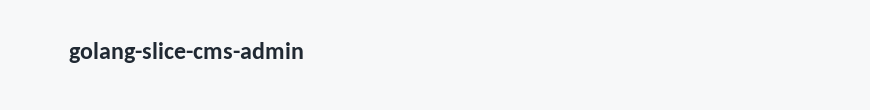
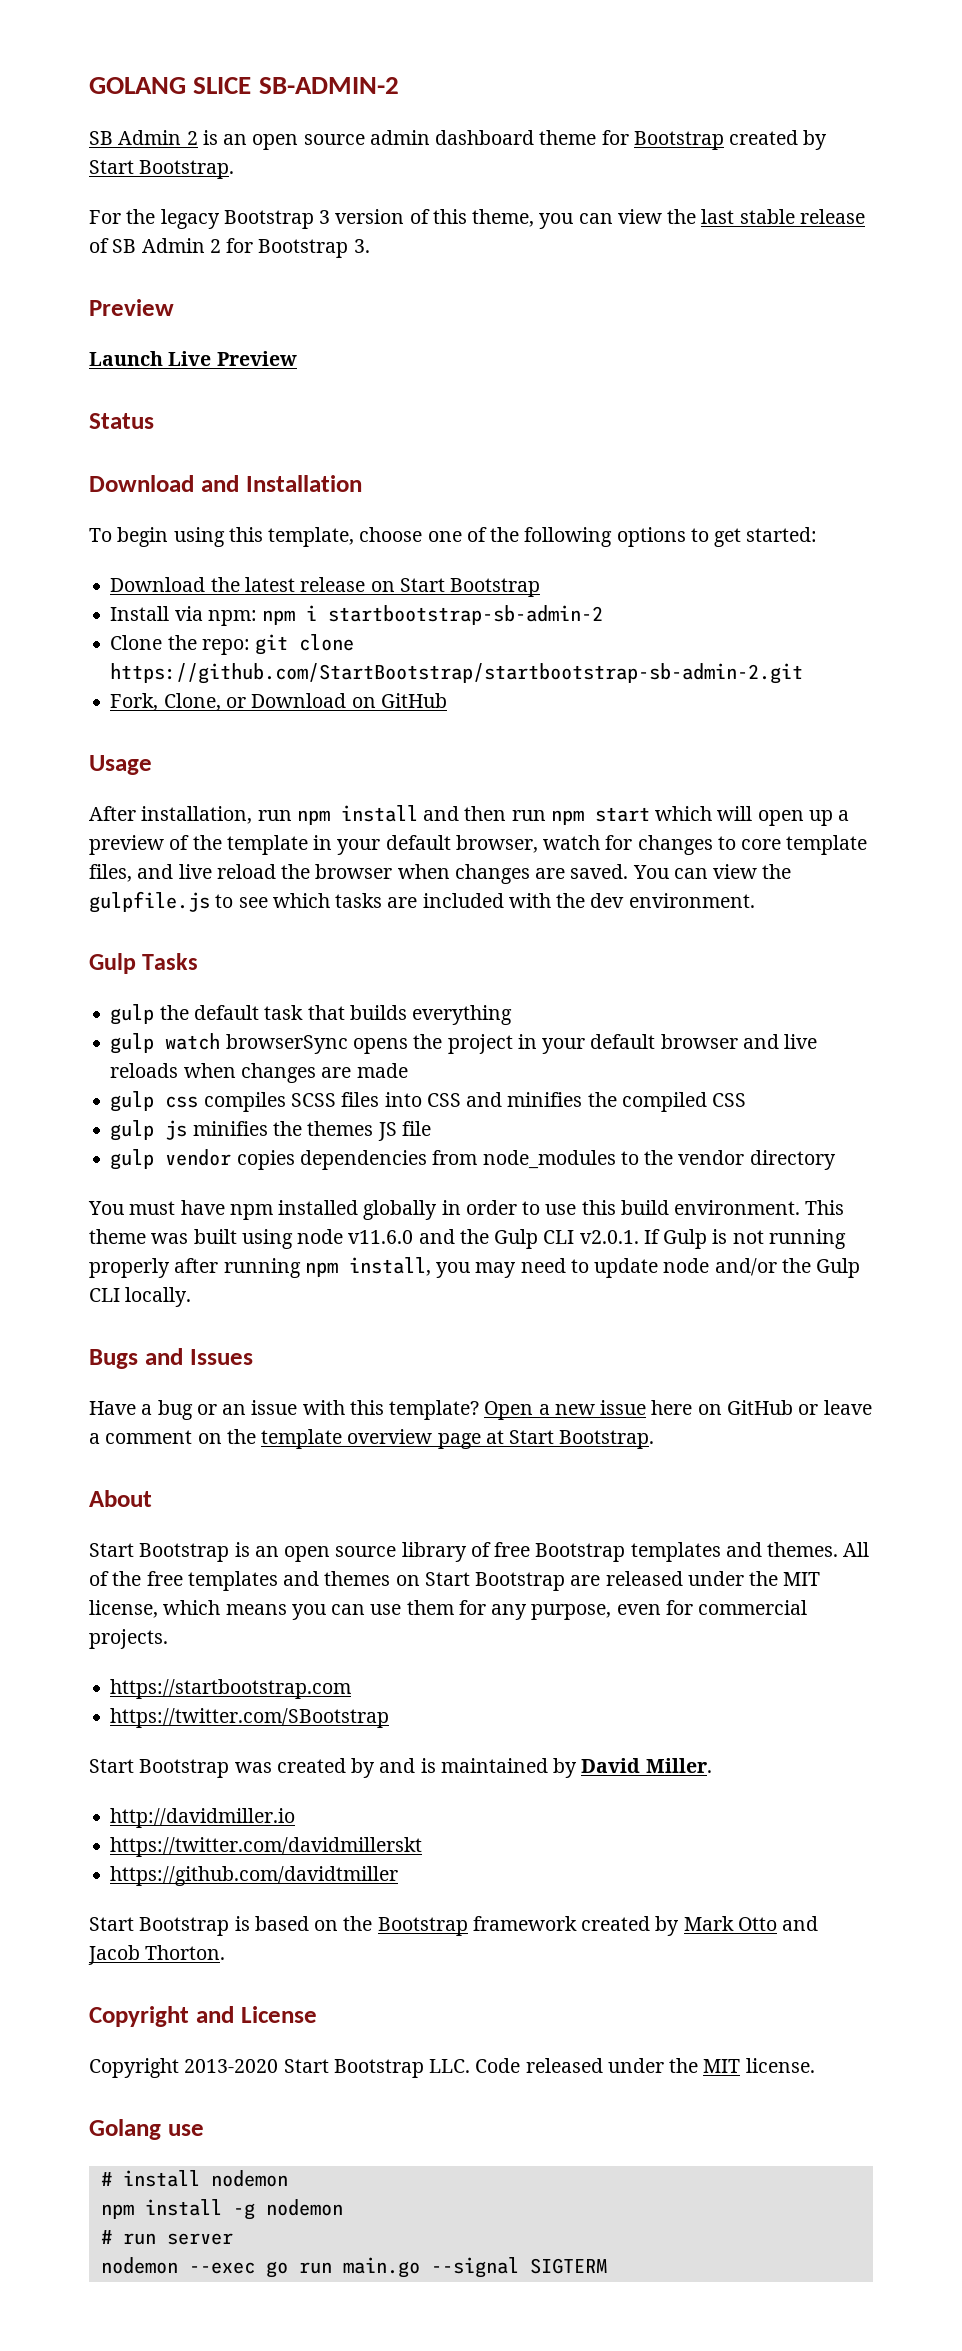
[69,42,304,63] golang-slice-cms-admin -> [89,77,399,94] [89,130,828,150] [89,160,235,179] [89,209,865,229] [89,238,370,258] [89,299,174,316] [89,351,297,366] [89,413,154,429] [89,475,362,492] [89,527,818,547] [110,577,541,597] [110,605,604,626] [110,634,355,655] [110,663,804,684] [110,693,447,711] [89,755,152,775] [89,805,850,826] [89,835,868,855] [89,864,792,884] [89,891,755,913] [89,953,199,974] [110,1004,513,1025] [110,1033,818,1054] [110,1063,408,1083] [110,1091,747,1112] [110,1120,431,1141] [110,1149,836,1170] [88,1200,845,1220] [89,1229,846,1249] [89,1257,861,1278] [89,1287,192,1307] [89,1348,253,1369] [89,1400,872,1420] [89,1429,655,1449] [89,1490,152,1507] [89,1542,870,1562] [89,1571,821,1591] [89,1600,808,1620] [89,1629,168,1649] [110,1679,352,1699] [110,1708,390,1728] [89,1758,712,1778] [110,1808,296,1828] [110,1837,423,1857] [110,1866,399,1886] [89,1916,819,1936] [88,1945,226,1965] [89,2006,317,2027] [89,2058,815,2078] [89,2119,204,2140] [100,2170,288,2187] [100,2199,343,2220] [100,2230,233,2245] [100,2257,607,2278] GOLANG SLICE SB-ADMIN-2 // SB Admin 2 is an open source admin dashboard theme for Bootstrap created by Start Bootstrap. // For the legacy Bootstrap 3 version of this theme, you can view the last stable release of SB Admin 2 for Bootstrap 3. // Preview // Launch Live Preview // Status // Download and Installation // To begin using this template, choose one of the following options to get started: // Download the latest release on Start Bootstrap // Install via npm: npm i startbootstrap-sb-admin-2 // Clone the repo: git clone https://github.com/StartBootstrap/startbootstrap-sb-admin-2.git // Fork, Clone, or Download on GitHub // Usage // After installation, run npm install and then run npm start which will open up a preview of the template in your default browser, watch for changes to core template files, and live reload the browser when changes are saved. You can view the gulpfile.js to see which tasks are included with the dev environment. // Gulp Tasks // gulp the default task that builds everything // gulp watch browserSync opens the project in your default browser and live reloads when changes are made // gulp css compiles SCSS files into CSS and minifies the compiled CSS // gulp js minifies the themes JS file // gulp vendor copies dependencies from node_modules to the vendor directory // You must have npm installed globally in order to use this build environment. This theme was built using node v11.6.0 and the Gulp CLI v2.0.1. If Gulp is not running properly after running npm install, you may need to update node and/or the Gulp CLI locally. // Bugs and Issues // Have a bug or an issue with this template? Open a new issue here on GitHub or leave a comment on the template overview page at Start Bootstrap. // About // Start Bootstrap is an open source library of free Bootstrap templates and themes. All of the free templates and themes on Start Bootstrap are released under the MIT license, which means you can use them for any purpose, even for commercial projects. // https://startbootstrap.com // https://twitter.com/SBootstrap // Start Bootstrap was created by and is maintained by David Miller. // http://davidmiller.io // https://twitter.com/davidmillerskt // https://github.com/davidtmiller // Start Bootstrap is based on the Bootstrap framework created by Mark Otto and Jacob Thorton. // Copyright and License // Copyright 2013-2020 Start Bootstrap LLC. Code released under the MIT license. // Golang use // # install nodemon // npm install -g nodemon // # run server // nodemon --exec go run main.go --signal SIGTERM

